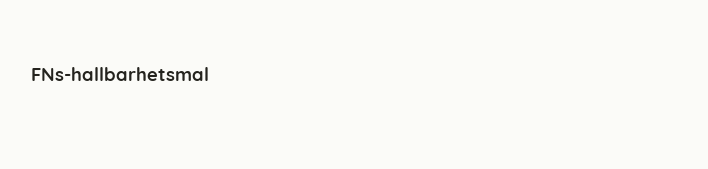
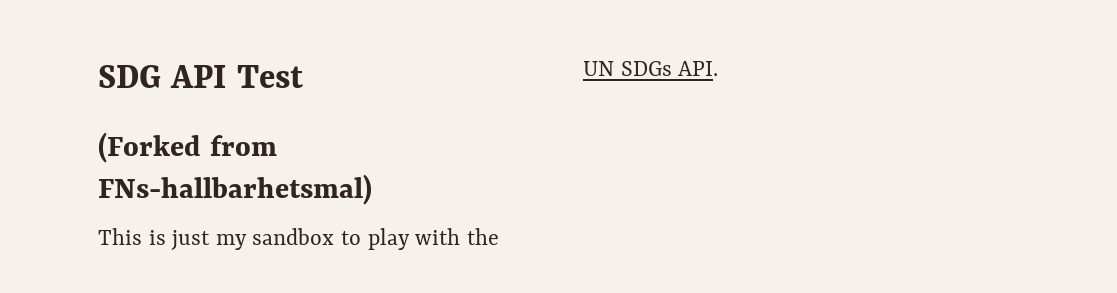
[31,67,209,81] FNs-hallbarhetsmal -> [98,65,303,88] [98,132,277,163] [98,174,372,205] [98,228,499,250] [583,61,719,76] SDG API Test // (Forked from FNs-hallbarhetsmal) // This is just my sandbox to play with the UN SDGs API.

